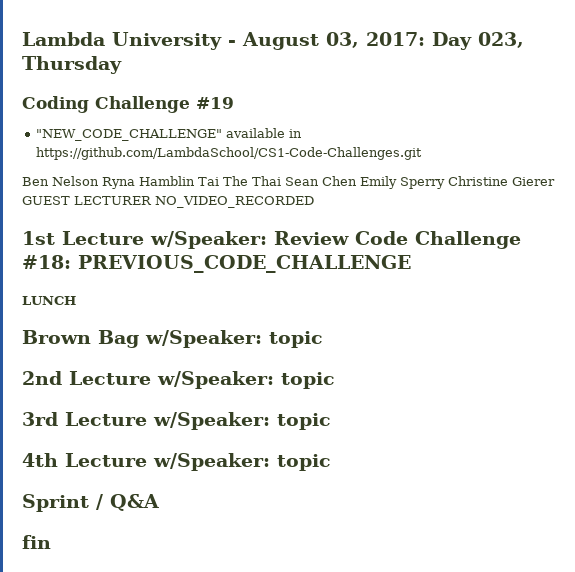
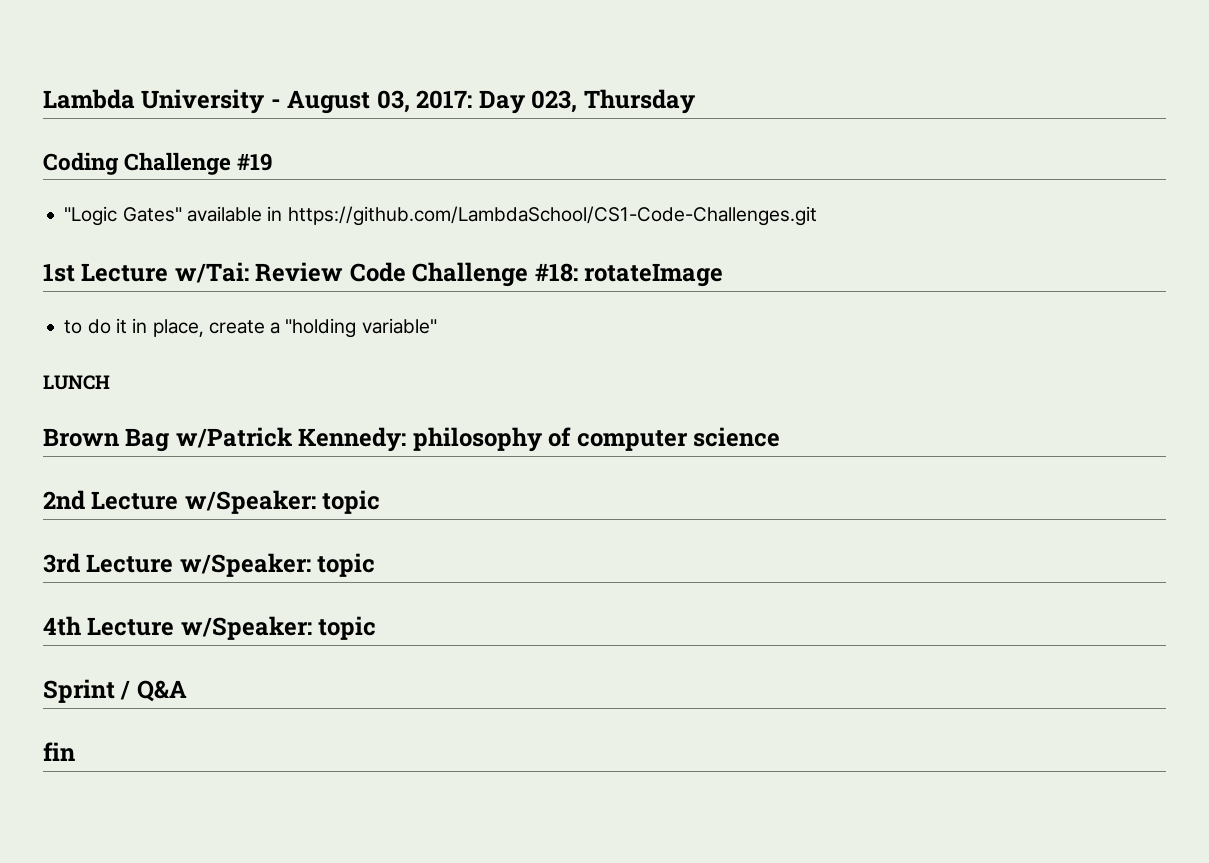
[36,129,223,141] "NEW_CODE_CHALLENGE" -> [64,206,182,226] "Logic Gates"
[22,176,555,189] [22,196,314,208] // Ben Nelson Ryna Hamblin Tai The Thai Sean Chen Emily Sperry Christine Gierer GUEST LECTURER NO_VIDEO_RECORDED -> (817, 216) none
[150,231,267,249] w/Speaker: -> [174,262,249,283] w/Tai:
[78,255,411,273] [22,296,76,305] [22,330,323,348] PREVIOUS_CODE_CHALLENGE // LUNCH // Brown Bag w/Speaker: topic -> [584,263,724,287] [64,318,437,338] [43,375,110,390] [43,427,781,452] rotateImage // to do it in place, create a "holding variable" // LUNCH // Brown Bag w/Patrick Kennedy: philosophy of computer science

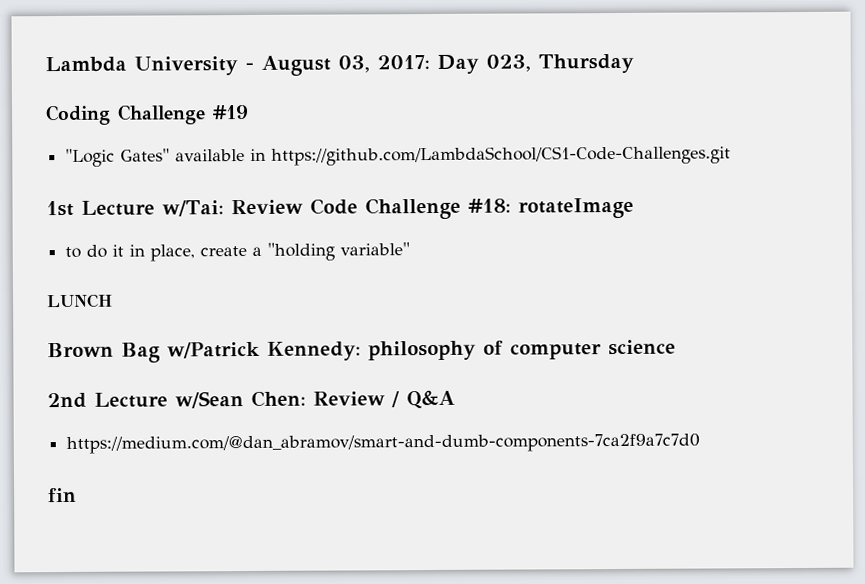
[184,490,381,514] [43,553,376,577] [43,616,377,640] [43,679,115,703] w/Speaker: topic // 3rd Lecture w/Speaker: topic // 4th Lecture w/Speaker: topic // Sprint -> [175,390,385,409] w/Sean Chen: Review
(187, 691) none -> [66,433,701,454] // https://medium.com/@dan_abramov/smart-and-dumb-components-7ca2f9a7c7d0

